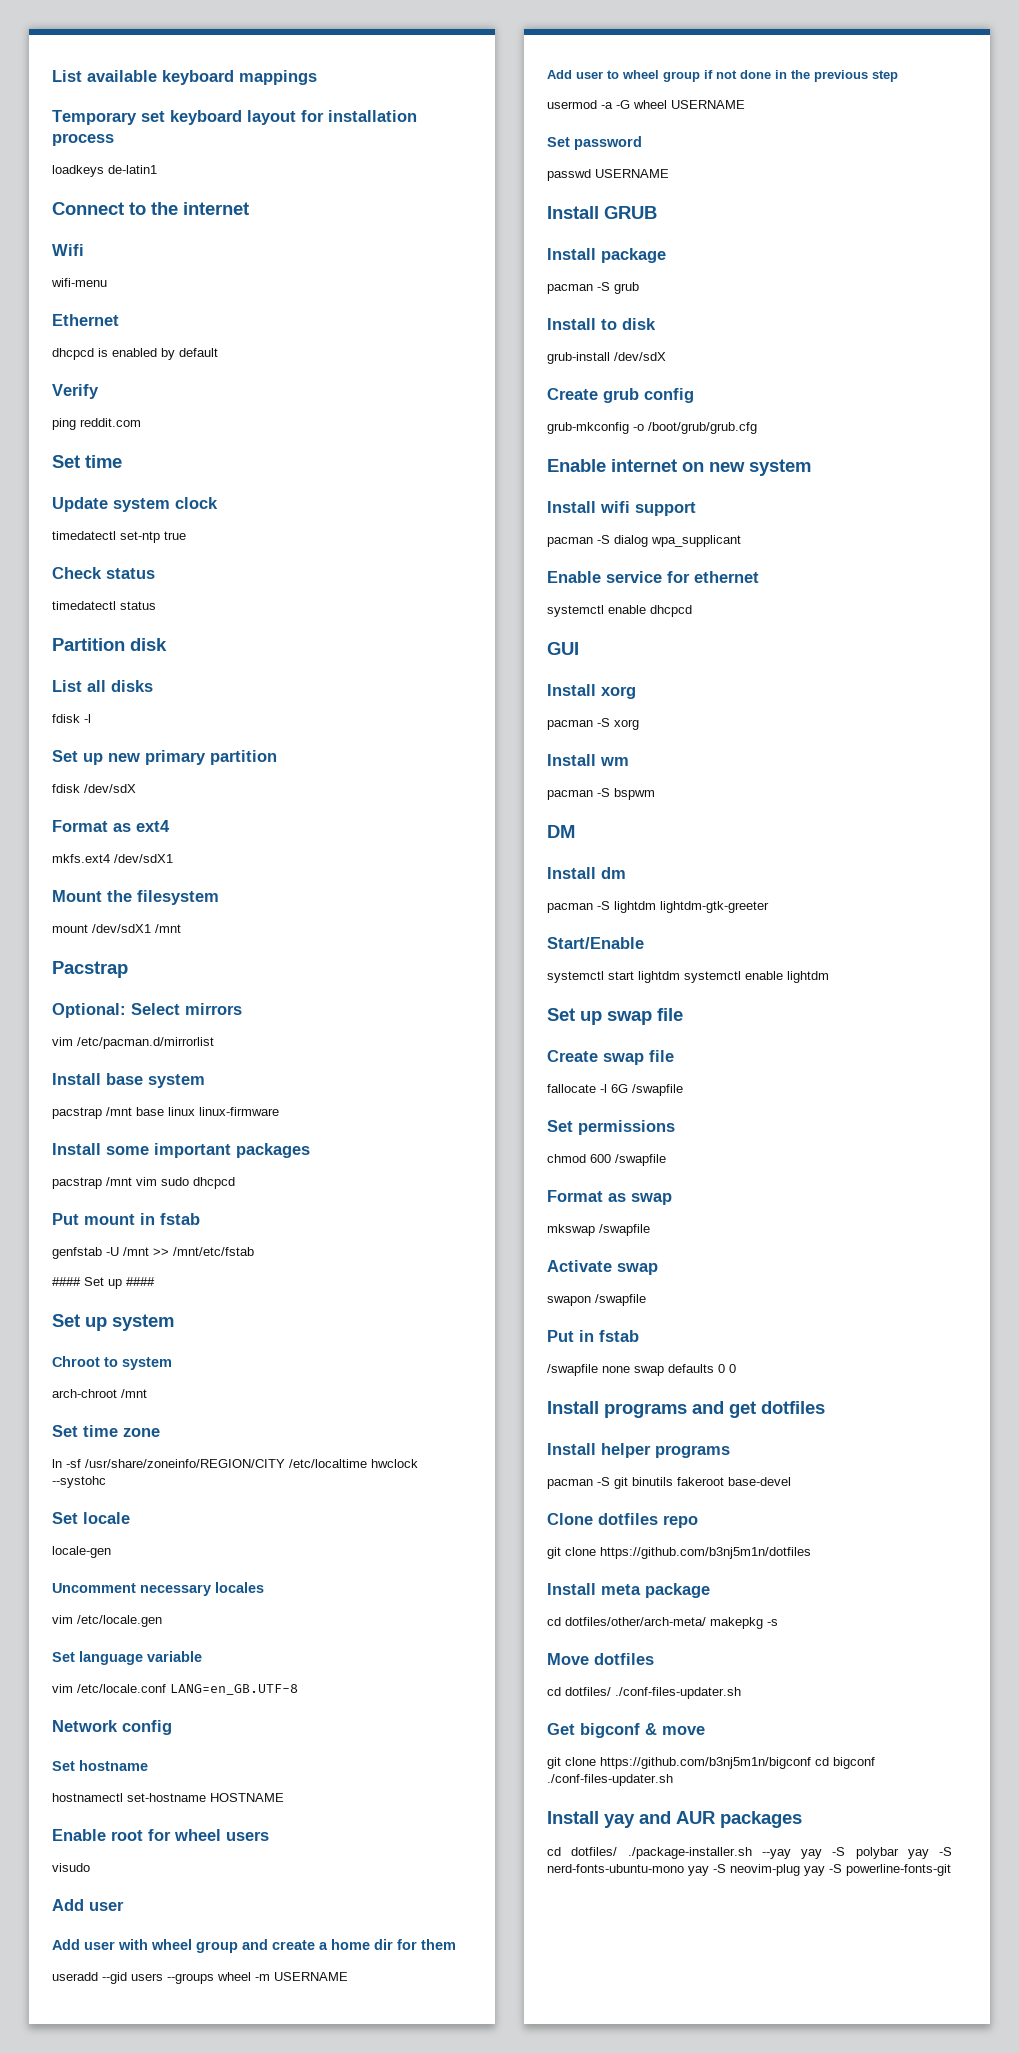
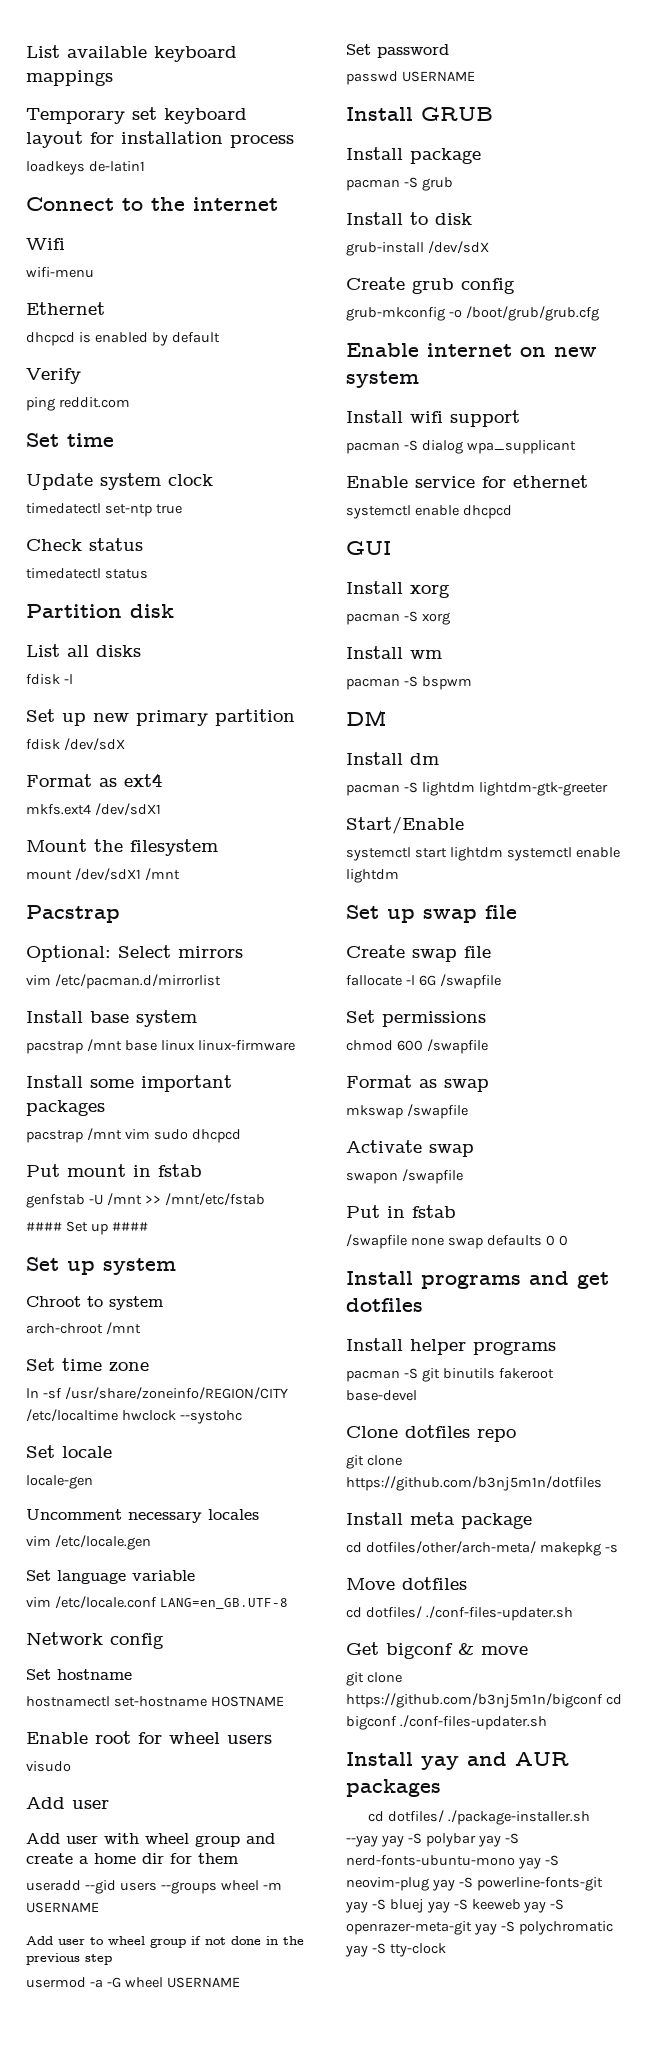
(951, 1870) none -> [345,1899,565,1913] [346,1921,613,1935] [345,1943,446,1957] yay -S bluej yay -S keeweb yay -S openrazer-meta-git yay -S polychromatic yay -S tty-clock

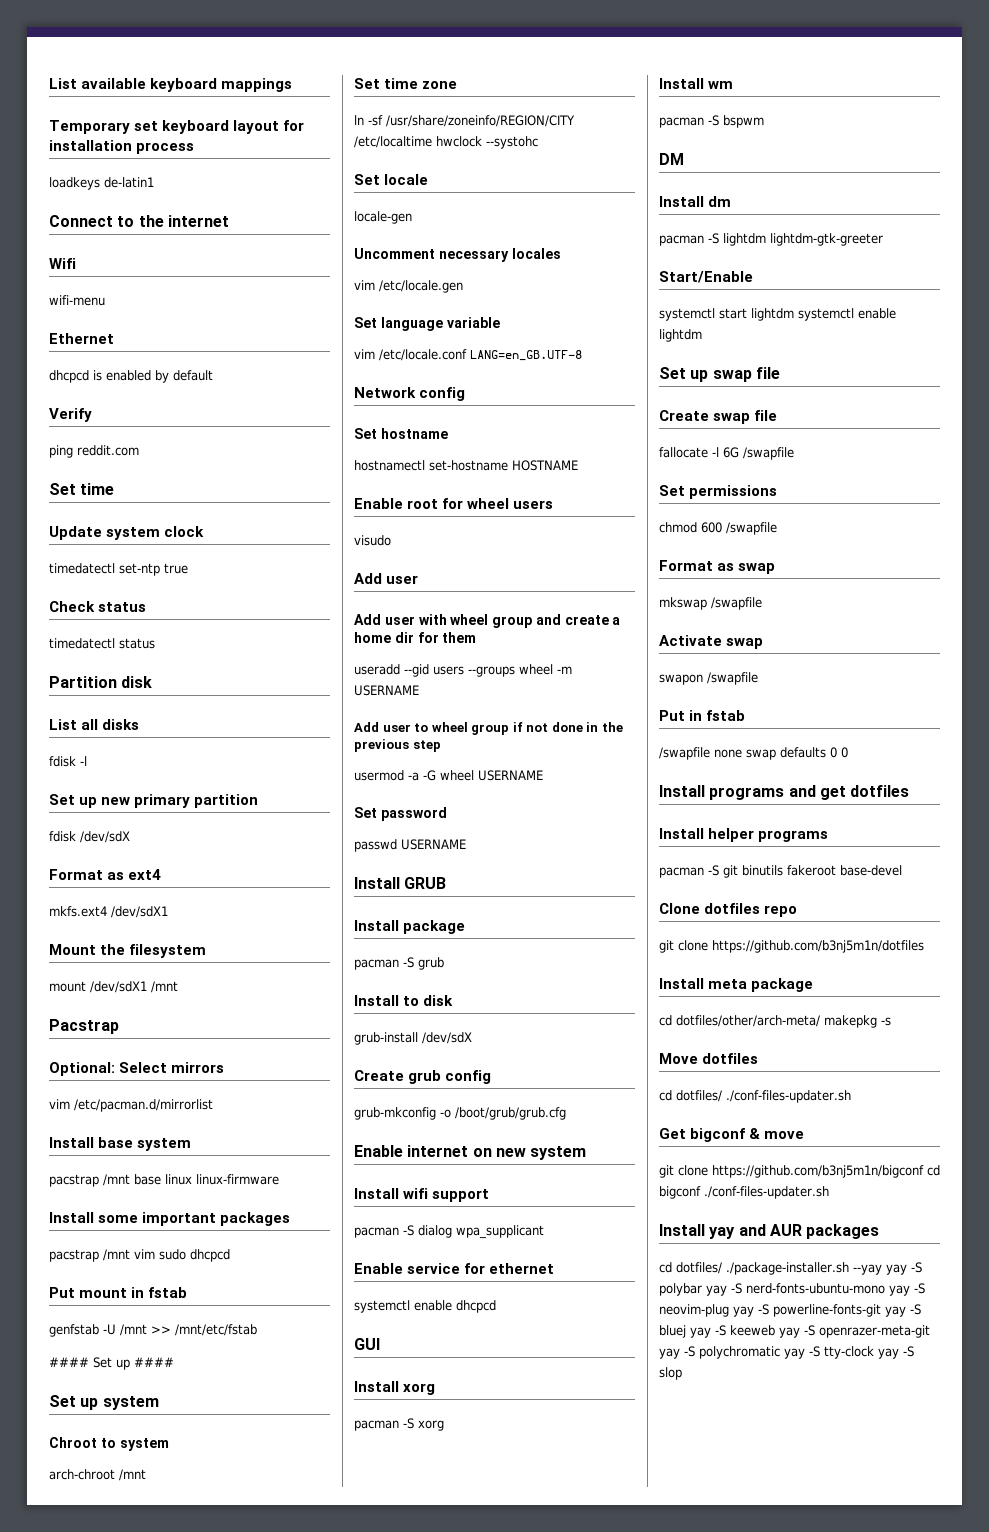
(446, 1950) none -> [878,1346,914,1359] [659,1367,682,1380] yay -S slop

